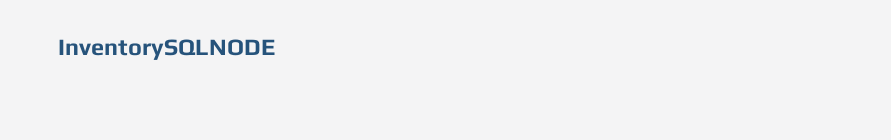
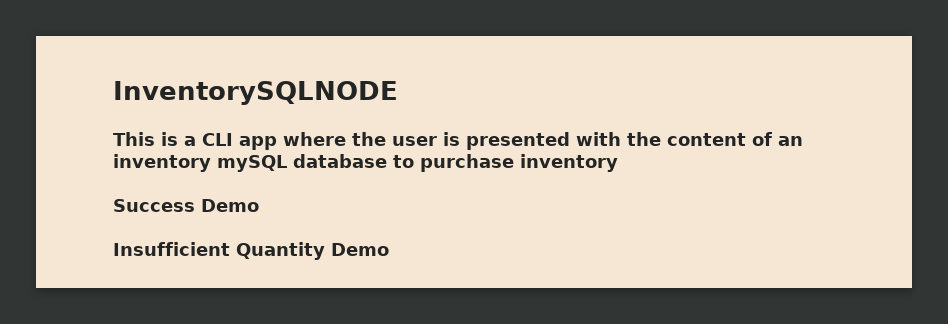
(275, 49) none -> [113,132,803,150] [113,154,618,172] [113,199,259,212] [113,242,389,260] // This is a CLI app where the user is presented with the content of an inventory mySQL database to purchase inventory // Success Demo // Insufficient Quantity Demo

